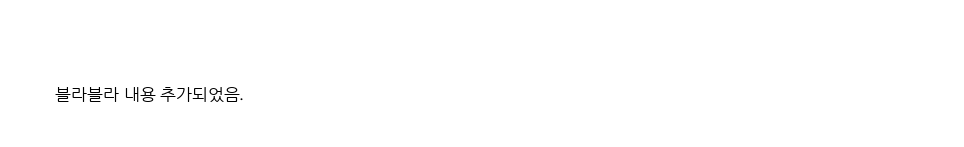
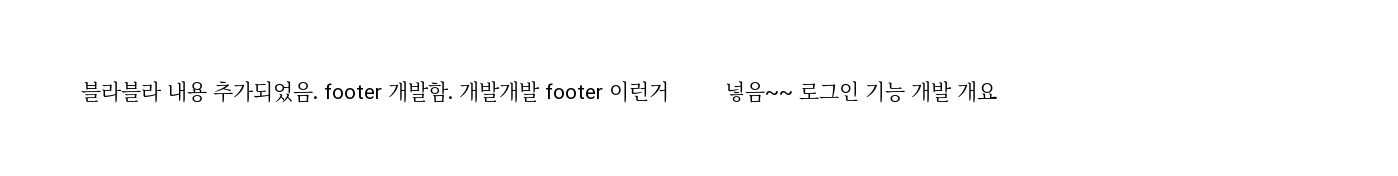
(244, 95) none -> [324,81,997,103] footer 개발함. 개발개발 footer 이런거 넣음~~ 로그인 기능 개발 개요

